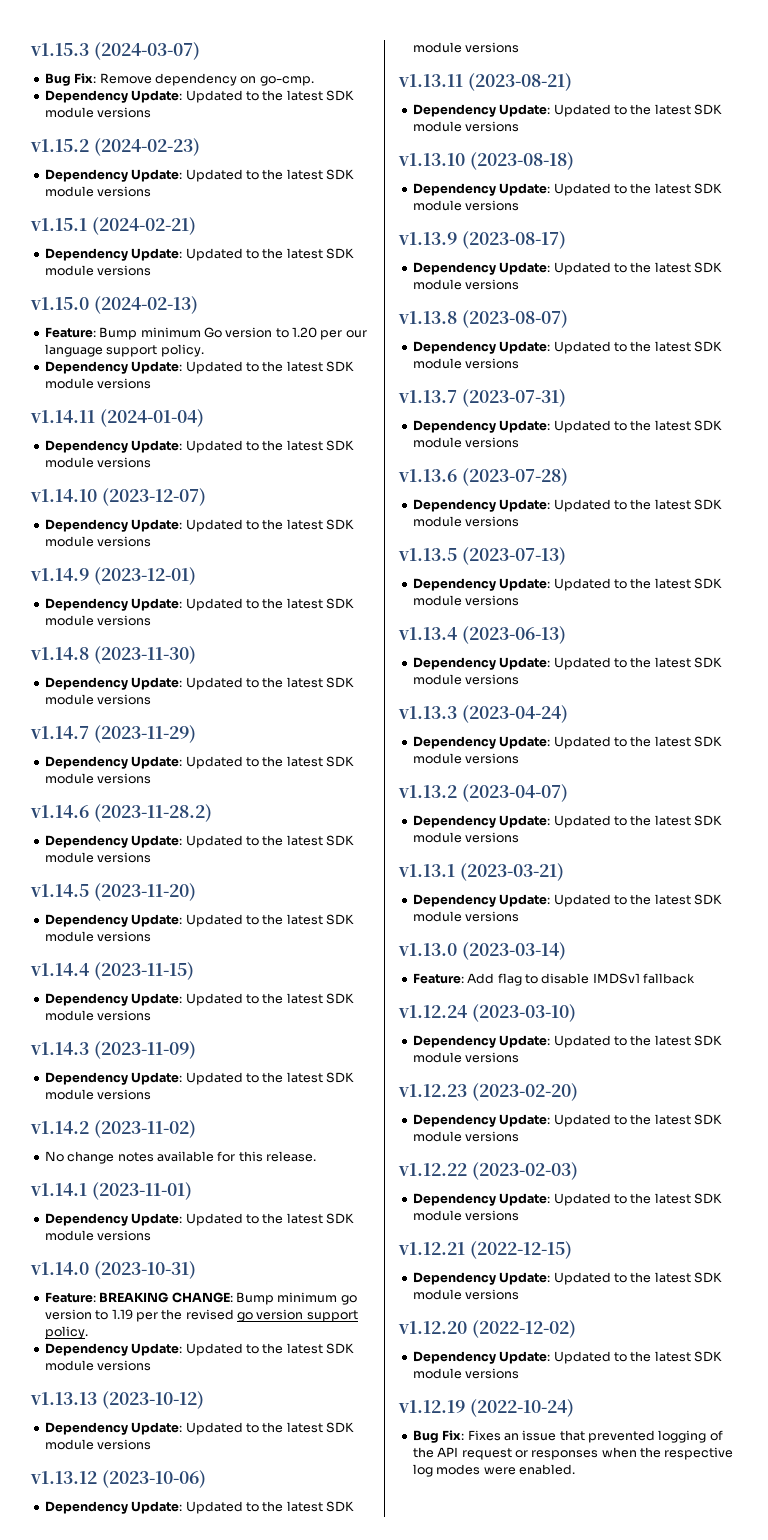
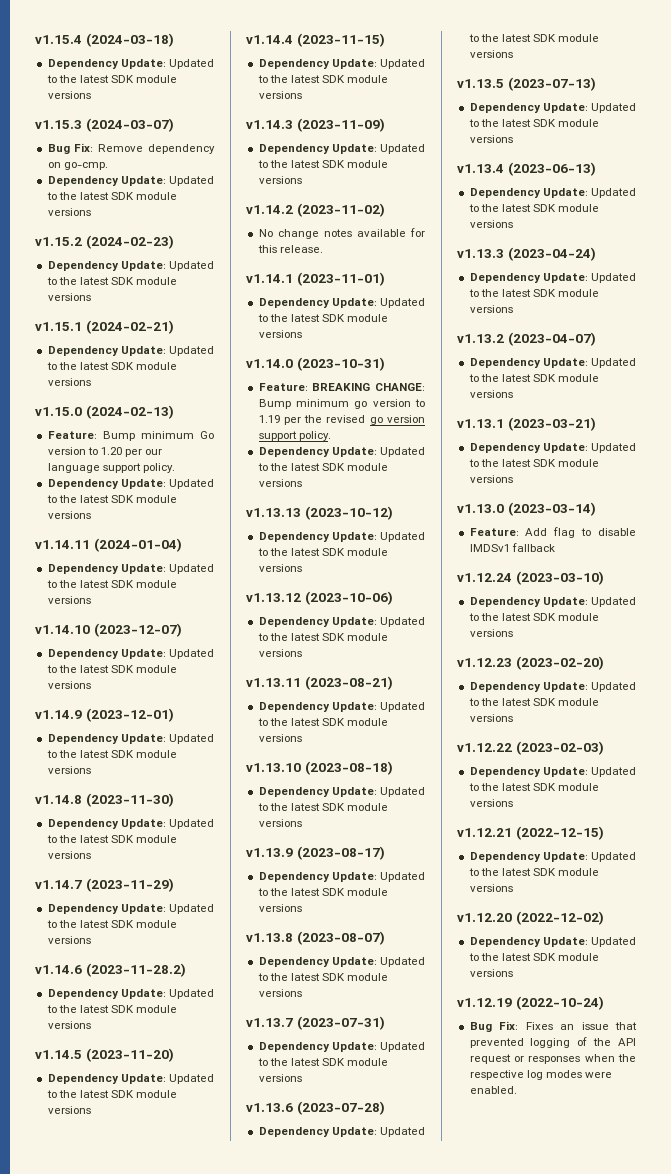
(30, 49) none -> [35,33,174,47] [47,59,214,69] [46,75,178,83] [47,91,91,99] v1.15.4 (2024-03-18) // Dependency Update: Updated to the latest SDK module versions //

